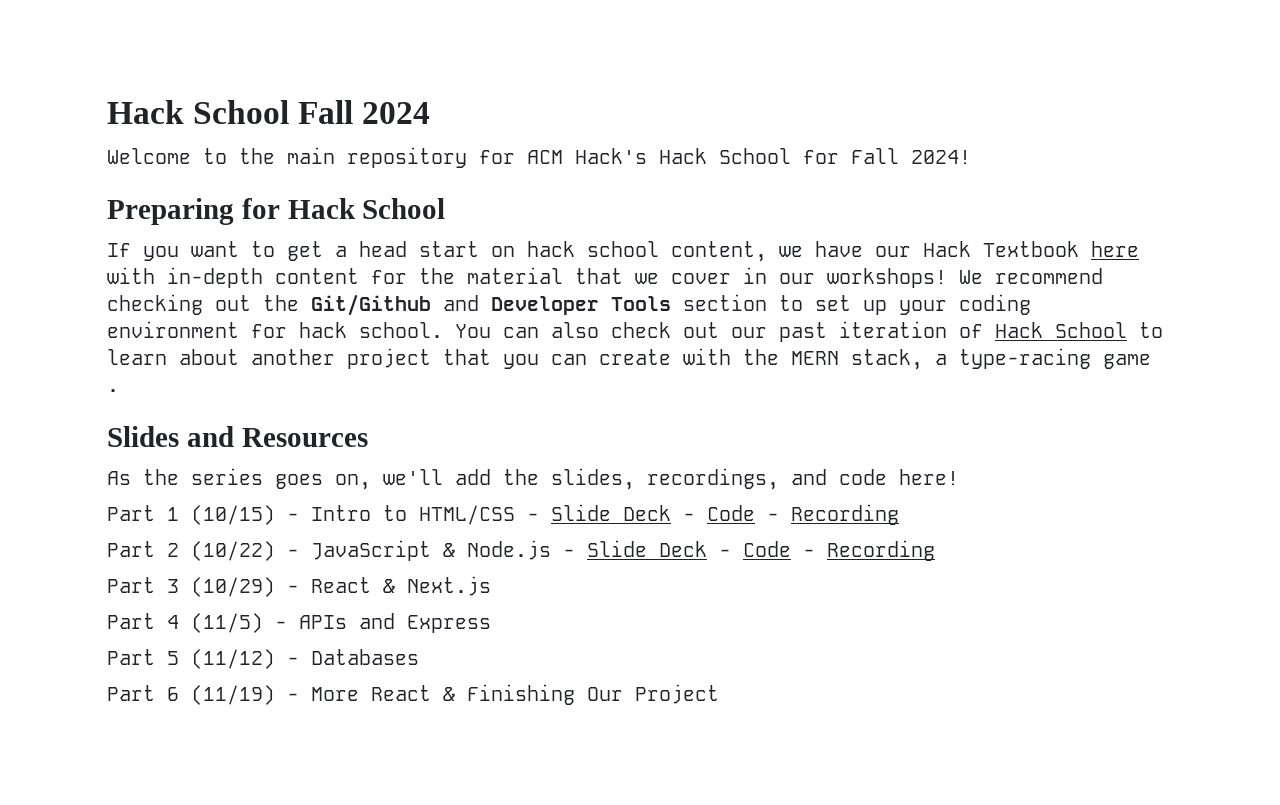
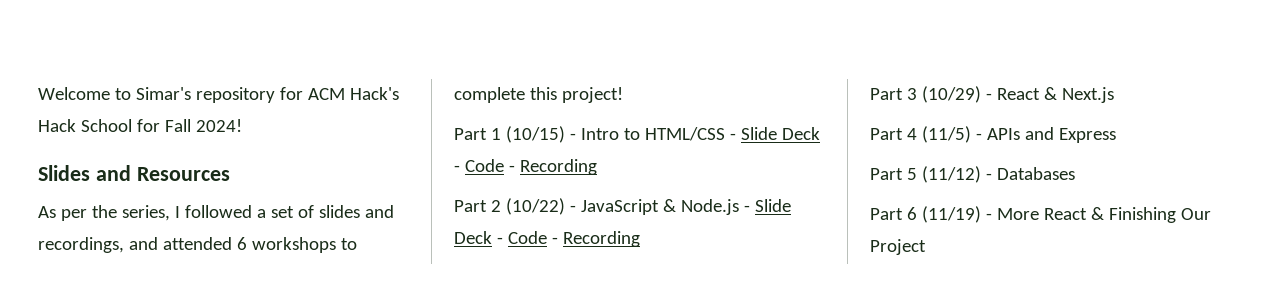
[107,100,431,124] [107,147,335,164] Hack School Fall 2024 // Welcome to the main -> [38,87,191,100] Welcome to Simar's
[107,198,446,225] [107,241,1139,262] [107,267,1103,288] [107,294,1031,316] [107,321,1163,342] [107,348,1151,370] [107,389,119,392] [107,426,368,447] [107,468,959,490] Preparing for Hack School // If you want to get a head start on hack school content, we have our Hack Textbook here with in-depth content for the material that we cover in our workshops! We recommend checking out the Git/Github and Developer Tools section to set up your coding environment for hack school. You can also check out our past iteration of Hack School to learn about another project that you can create with the MERN stack, a type-racing game . // Slides and Resources // As the series goes on, we'll add the slides, recordings, and code here! -> [38,165,230,181] [38,205,394,221] [38,237,357,253] [454,87,623,103] Slides and Resources // As per the series, I followed a set of slides and recordings, and attended 6 workshops to complete this project!

